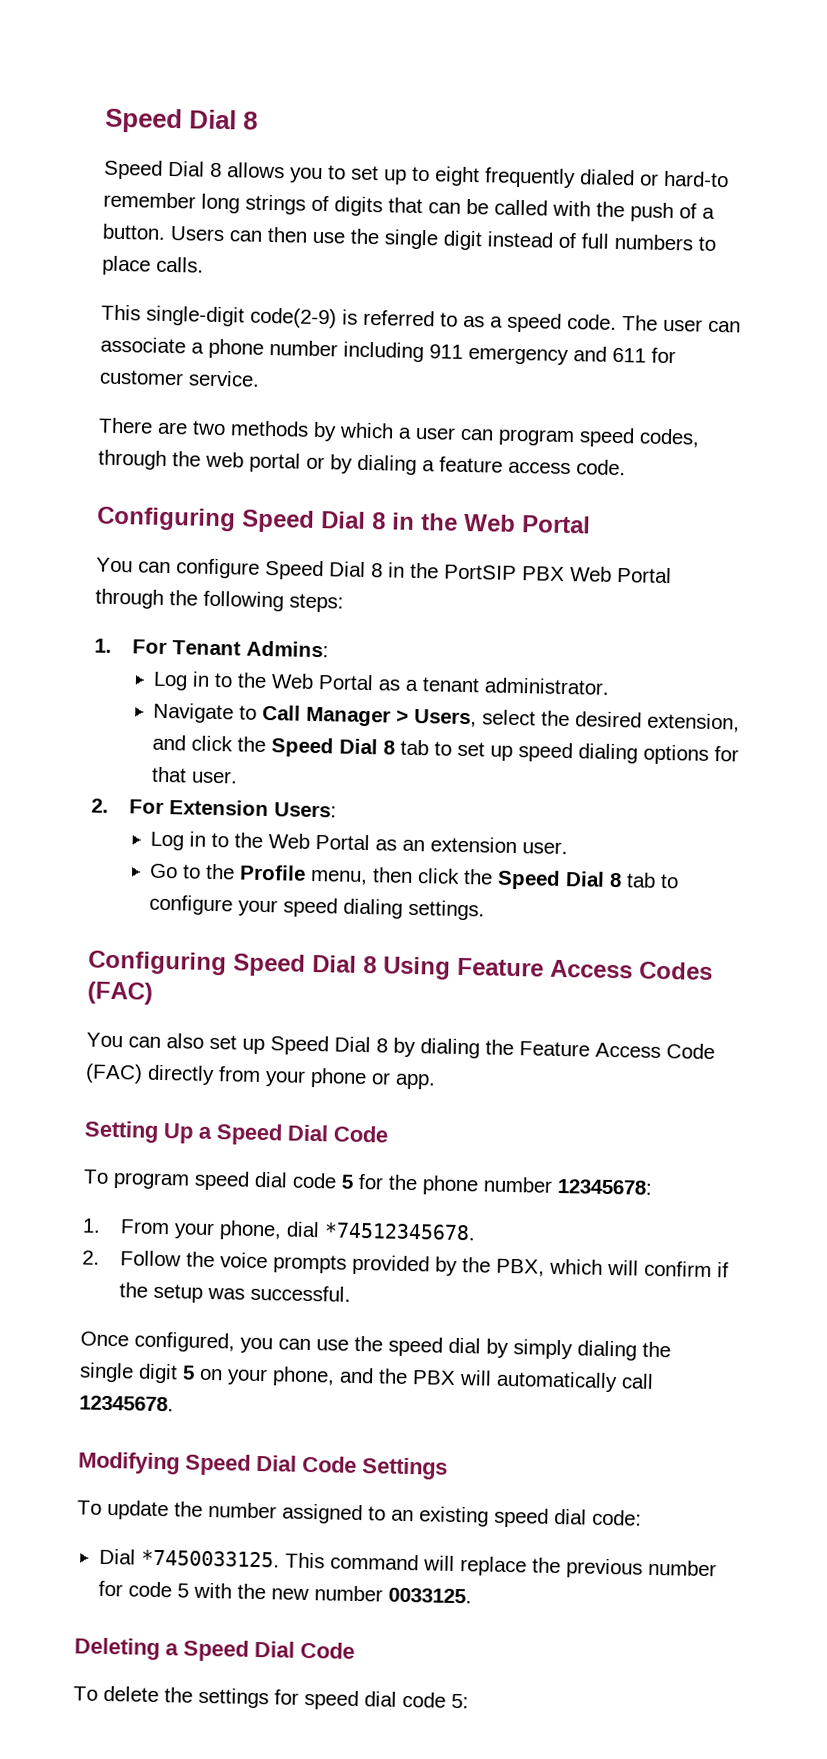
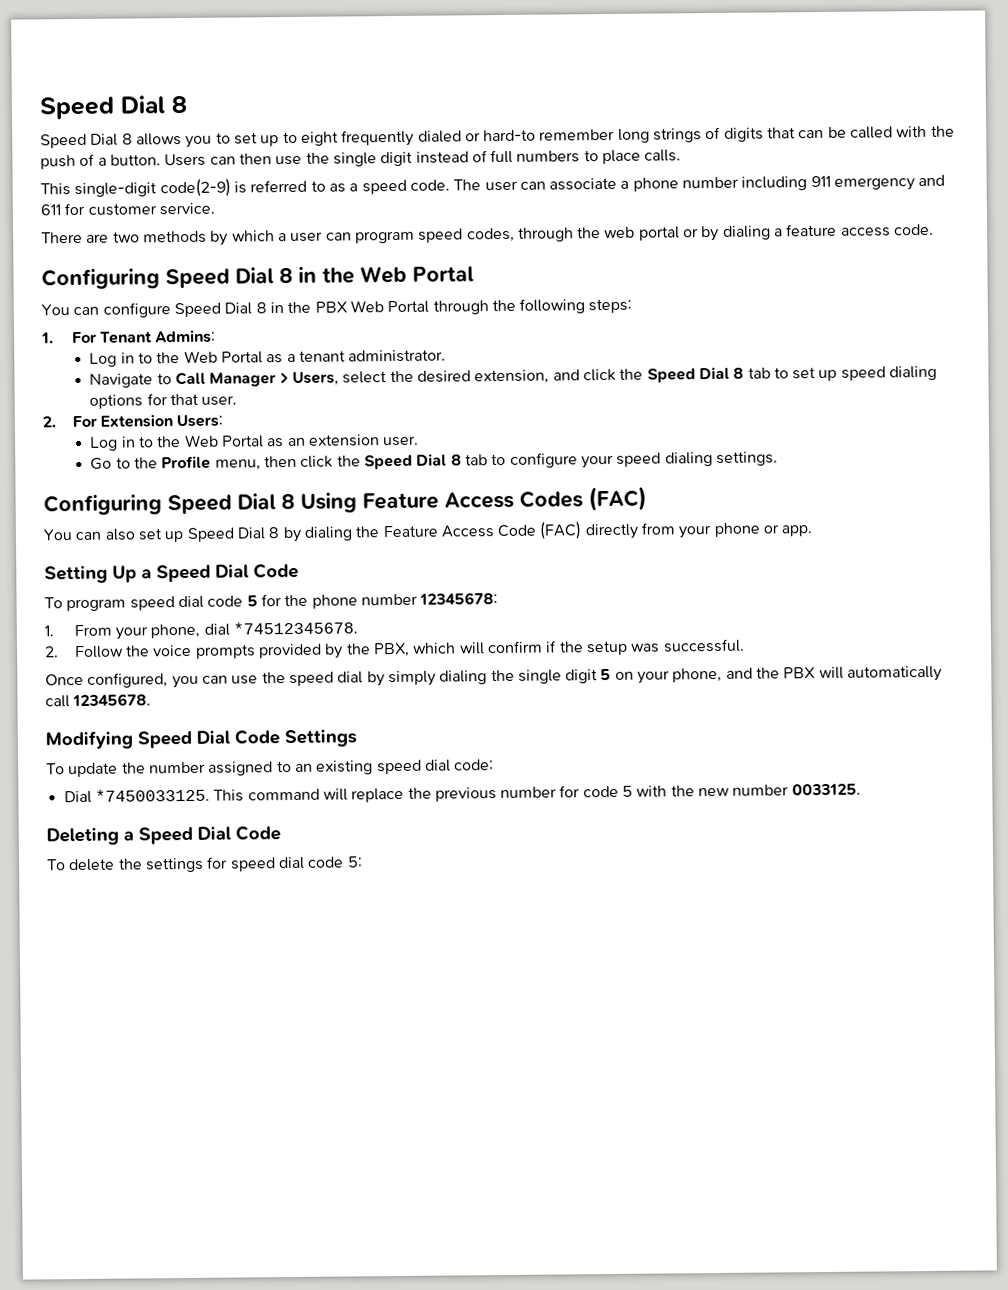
[444,564,517,580] PortSIP -> (312, 307) none

